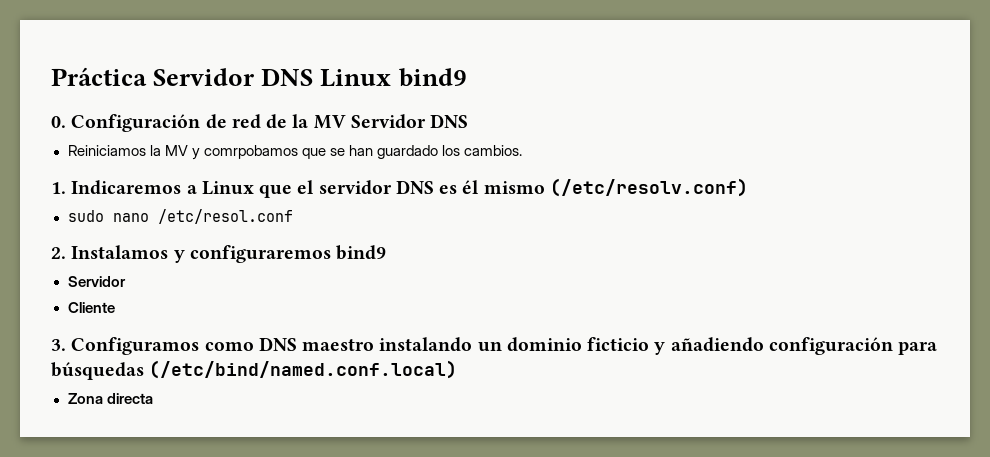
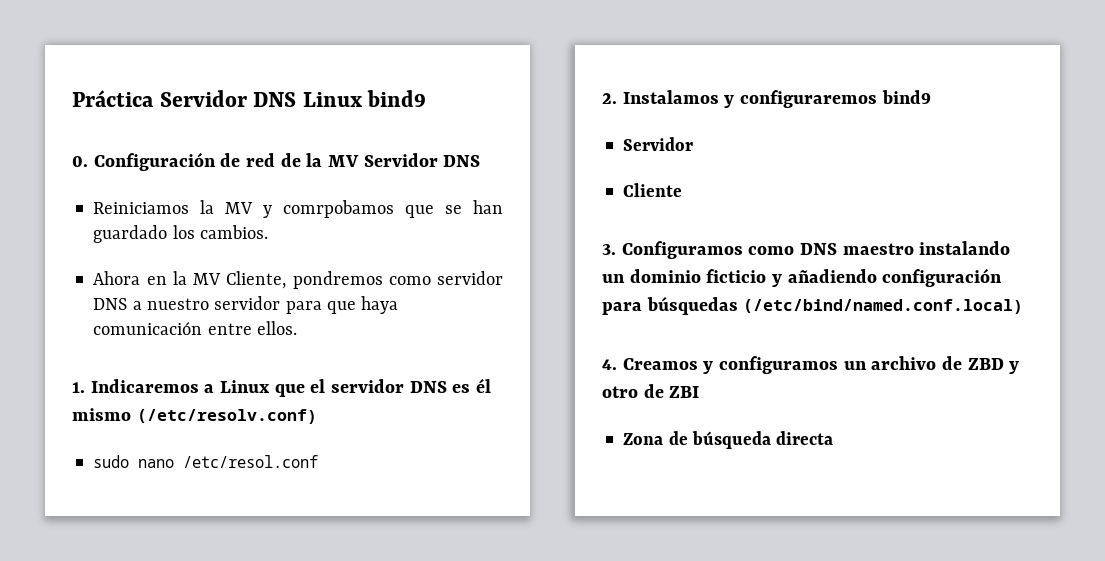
(522, 150) none -> [93,271,503,289] [93,296,399,314] [93,321,297,335] // Ahora en la MV Cliente, pondremos como servidor DNS a nuestro servidor para que haya comunicación entre ellos.
(458, 369) none -> [602,356,1020,374] [602,384,700,398] // 4. Creamos y configuramos un archivo de ZBD y otro de ZBI
(103, 398) none -> [668,431,771,449] de búsqueda

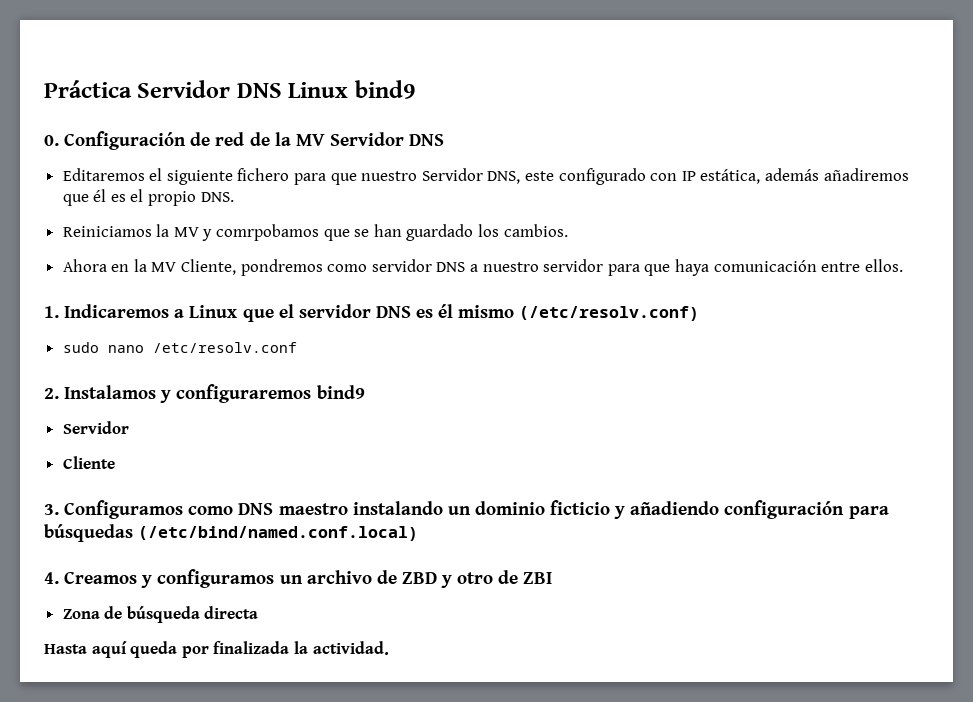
(481, 161) none -> [62,168,909,185] [62,189,234,206] // Editaremos el siguiente fichero para que nuestro Servidor DNS, este configurado con IP estática, además añadiremos que él es el propio DNS.
[183,455,319,468] /etc/resol.conf -> [152,342,297,353] /etc/resolv.conf
(834, 438) none -> [44,641,389,658] // Hasta aquí queda por finalizada la actividad.

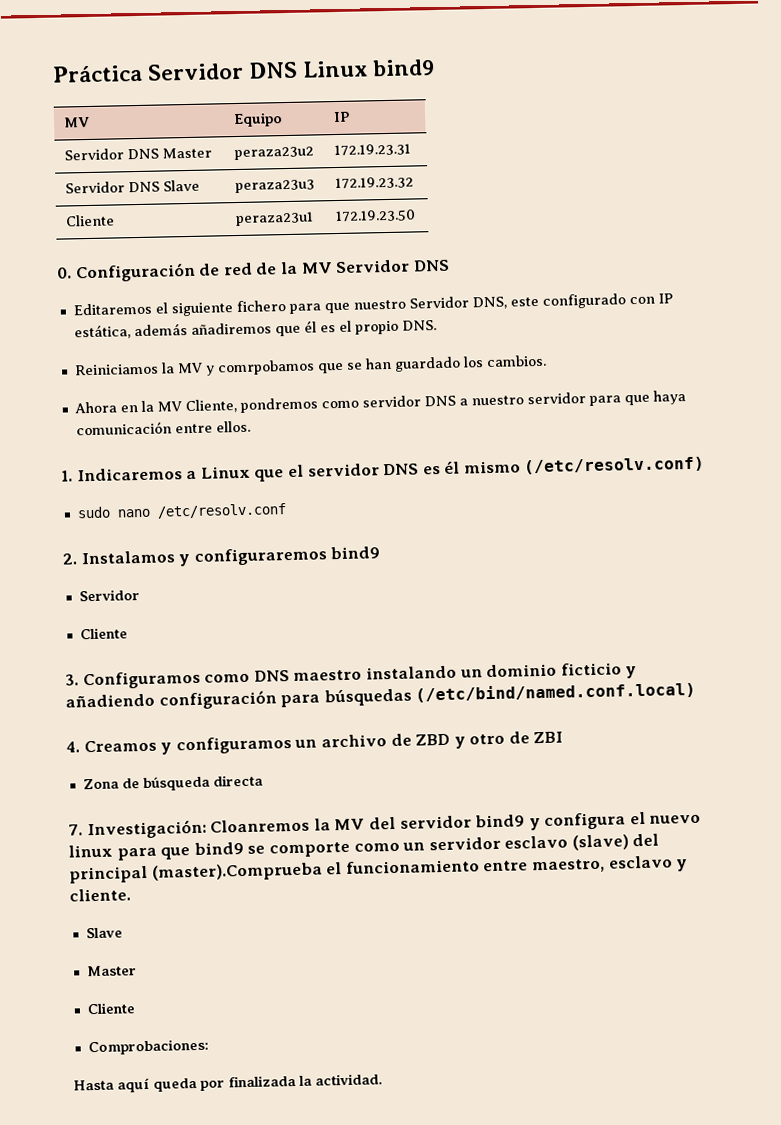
(415, 89) none -> [64,116,91,128] [233,112,284,128] [333,111,351,123] [64,147,213,161] [234,146,315,161] [334,143,412,157] [65,179,201,194] [235,179,316,194] [335,176,415,190] [65,214,116,227] [235,211,315,227] [335,209,417,223] // MV | Equipo | IP // Servidor DNS Master | peraza23u2 | 172.19.23.31 // Servidor DNS Slave | peraza23u3 | 172.19.23.32 // Cliente | peraza23u1 | 172.19.23.50
(259, 612) none -> [68,811,702,840] [68,833,660,861] [69,855,689,884] [69,888,131,902] [85,927,123,939] [86,965,137,977] [86,1002,135,1015] [87,1038,209,1056] // 7. Investigación: Cloanremos la MV del servidor bind9 y configura el nuevo linux para que bind9 se comporte como un servidor esclavo (slave) del principal (master).Comprueba el funcionamiento entre maestro, esclavo y cliente. // Slave // Master // Cliente // Comprobaciones:

